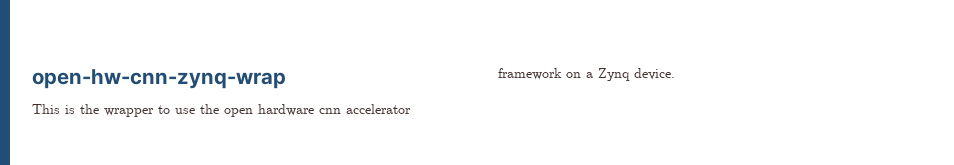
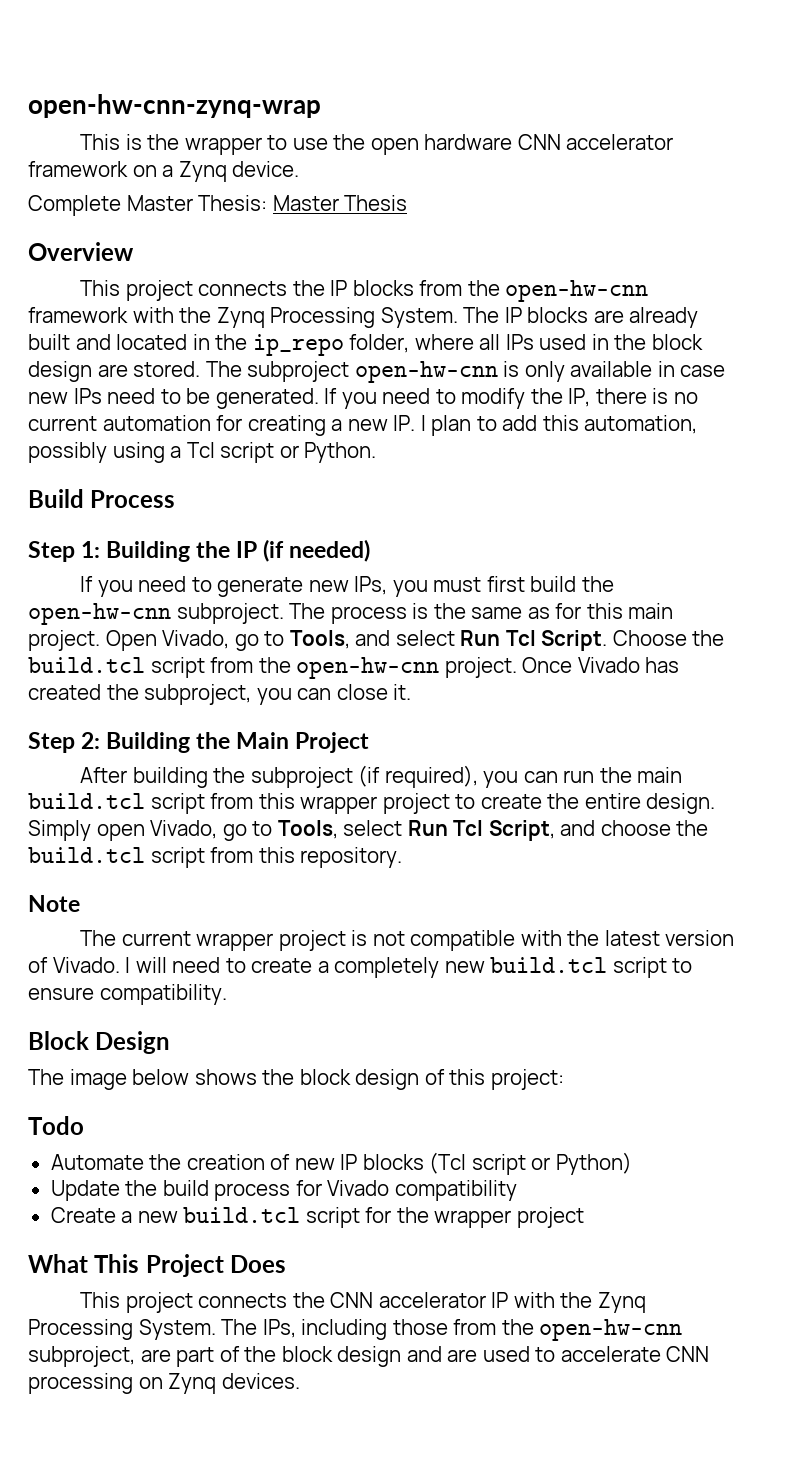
[319,108,341,114] cnn -> [517,134,561,150] CNN
(675, 74) none -> [28,195,408,216] [28,242,134,261] [79,280,649,302] [28,307,699,328] [28,334,703,356] [28,361,726,383] [28,388,699,409] [28,415,698,436] [28,442,377,463] [28,489,176,508] [28,539,371,562] [79,576,614,597] [28,603,674,625] [28,630,725,651] [28,657,680,679] [28,684,412,705] [28,732,370,753] [79,765,683,788] [28,793,716,814] [28,820,709,841] [28,847,403,868] [28,895,80,912] [79,930,735,951] [28,957,693,978] [28,984,227,1005] [28,1031,171,1054] [28,1069,564,1090] [28,1116,84,1135] [50,1152,632,1175] [50,1180,517,1201] [50,1207,584,1228] [28,1254,287,1277] [79,1292,646,1313] [28,1319,683,1341] [28,1346,710,1367] [28,1373,300,1394] // Complete Master Thesis: Master Thesis // Overview // This project connects the IP blocks from the open-hw-cnn framework with the Zynq Processing System. The IP blocks are already built and located in the ip_repo folder, where all IPs used in the block design are stored. The subproject open-hw-cnn is only available in case new IPs need to be generated. If you need to modify the IP, there is no current automation for creating a new IP. I plan to add this automation, possibly using a Tcl script or Python. // Build Process // Step 1: Building the IP (if needed) // If you need to generate new IPs, you must first build the open-hw-cnn subproject. The process is the same as for this main project. Open Vivado, go to Tools, and select Run Tcl Script. Choose the build.tcl script from the open-hw-cnn project. Once Vivado has created the subproject, you can close it. // Step 2: Building the Main Project // After building the subproject (if required), you can run the main build.tcl script from this wrapper project to create the entire design. Simply open Vivado, go to Tools, select Run Tcl Script, and choose the build.tcl script from this repository. // Note // The current wrapper project is not compatible with the latest version of Vivado. I will need to create a completely new build.tcl script to ensure compatibility. // Block Design // The image below shows the block design of this project: // Todo // Automate the creation of new IP blocks (Tcl script or Python) // Update the build process for Vivado compatibility // Create a new build.tcl script for the wrapper project // What This Project Does // This project connects the CNN accelerator IP with the Zynq Processing System. The IPs, including those from the open-hw-cnn subproject, are part of the block design and are used to accelerate CNN processing on Zynq devices.

